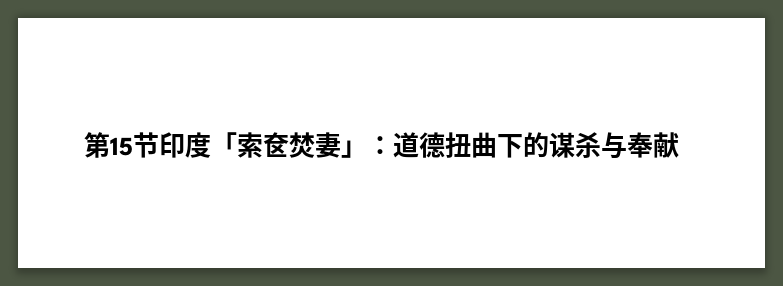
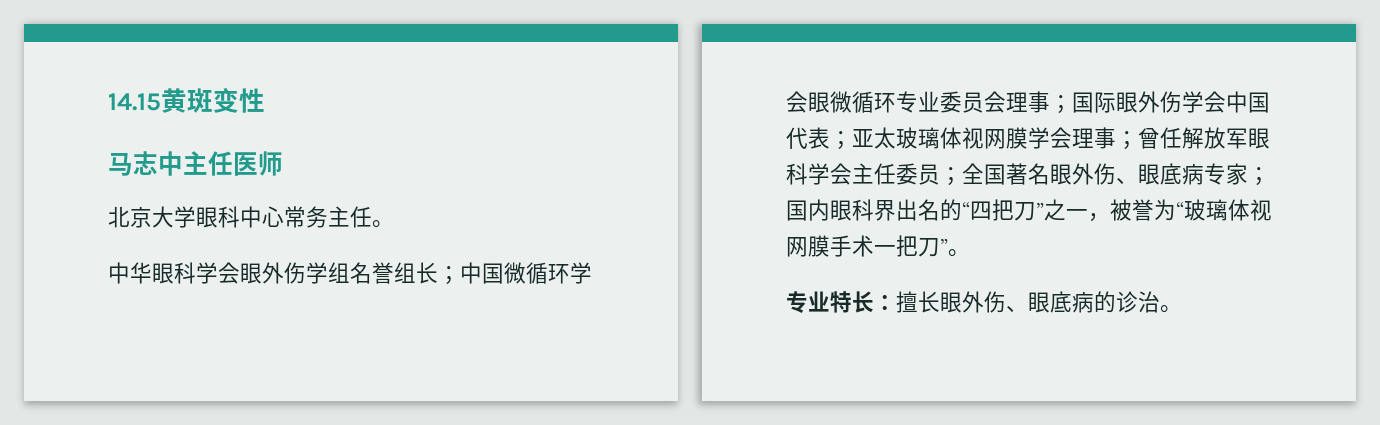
[84,132,679,159] 第15节印度「索奁焚妻」：道德扭曲下的谋杀与奉献 -> [108,88,265,113] [108,151,283,176] [108,206,394,228] [108,262,592,285] [786,91,1270,114] [786,127,1270,150] [786,163,1270,186] [786,199,1272,222] [786,235,970,257] [786,291,1182,313] 14.15黄斑变性 // 马志中主任医师 // 北京大学眼科中心常务主任。 // 中华眼科学会眼外伤学组名誉组长；中国微循环学会眼微循环专业委员会理事；国际眼外伤学会中国代表；亚太玻璃体视网膜学会理事；曾任解放军眼科学会主任委员；全国著名眼外伤、眼底病专家；国内眼科界出名的“四把刀”之一，被誉为“玻璃体视网膜手术一把刀”。 // 专业特长：擅长眼外伤、眼底病的诊治。

